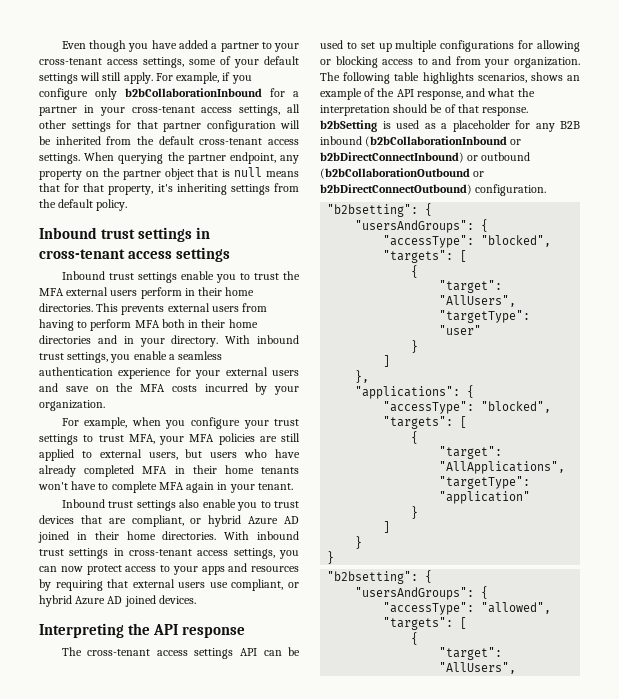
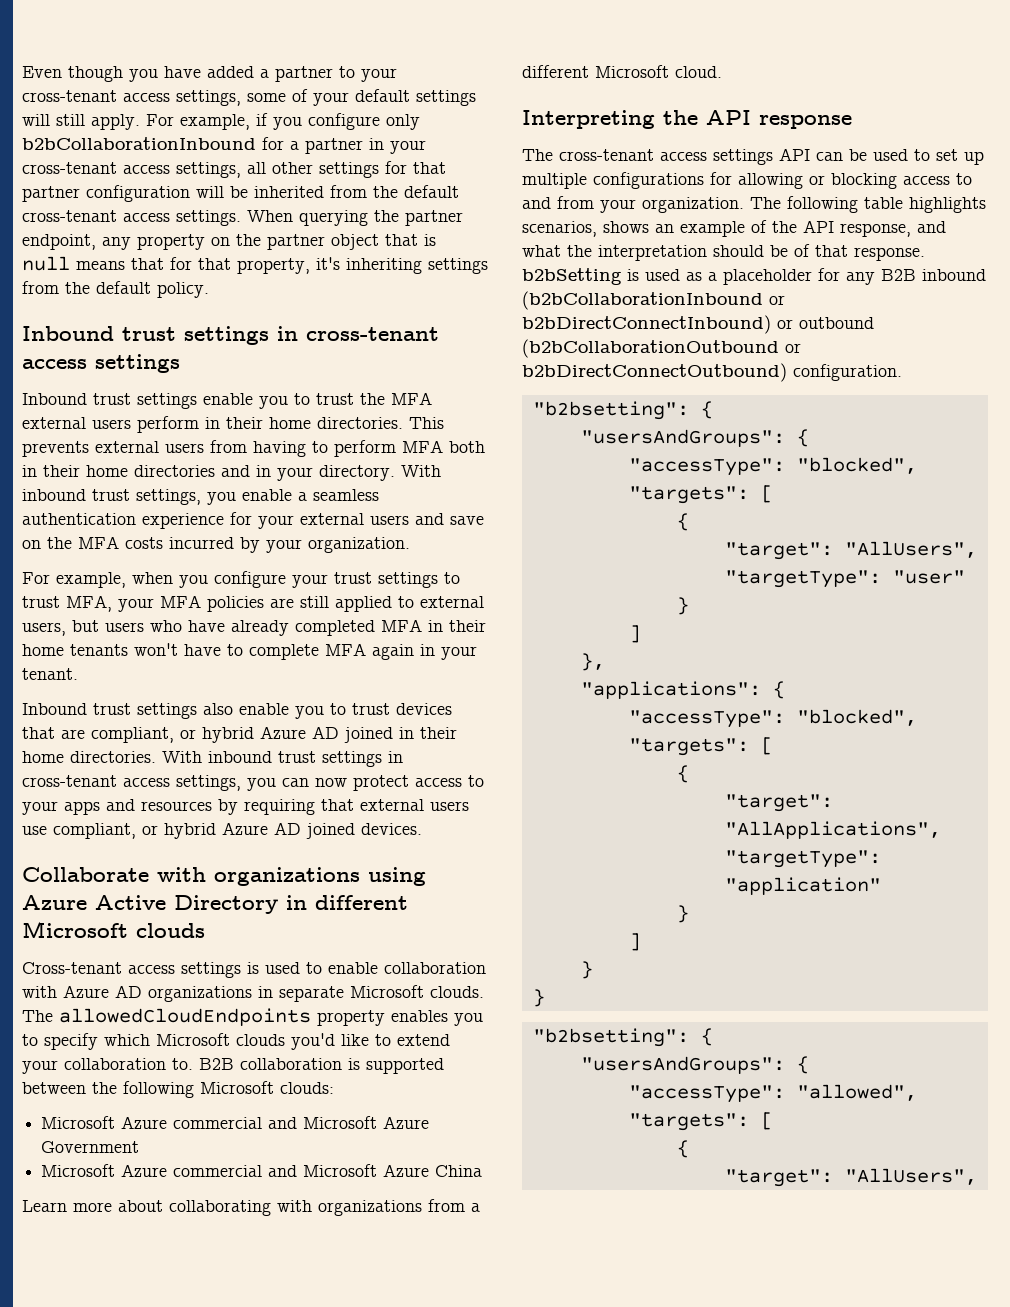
(196, 599) none -> [22,867,426,886] [22,895,408,914] [22,921,205,938] [22,962,486,978] [22,985,484,1002] [22,1008,483,1026] [22,1033,450,1050] [22,1058,444,1074] [22,1081,334,1098] [41,1116,430,1129] [41,1141,140,1153] [41,1164,483,1177] [22,1199,480,1216] [522,65,722,78] // Collaborate with organizations using Azure Active Directory in different Microsoft clouds // Cross-tenant access settings is used to enable collaboration with Azure AD organizations in separate Microsoft clouds. The allowedCloudEndpoints property enables you to specify which Microsoft clouds you'd like to extend your collaboration to. B2B collaboration is supported between the following Microsoft clouds: // Microsoft Azure commercial and Microsoft Azure Government // Microsoft Azure commercial and Microsoft Azure China // Learn more about collaborating with organizations from a different Microsoft cloud.

